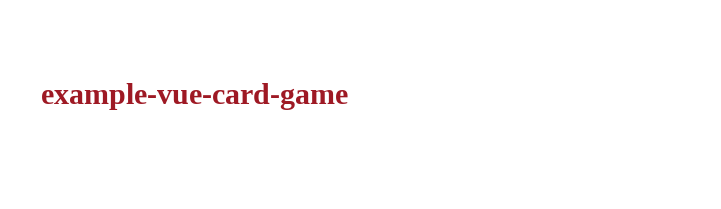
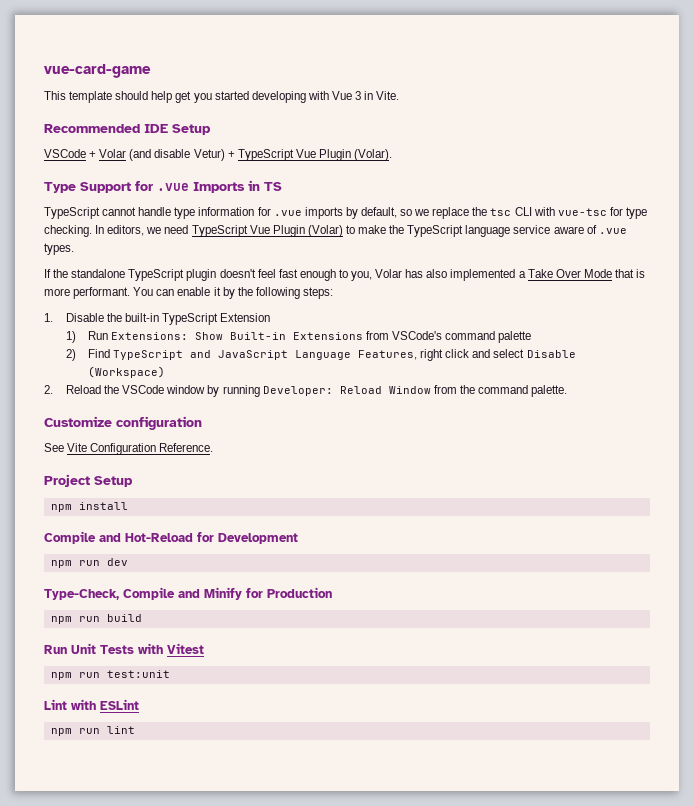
[41,83,348,110] example-vue-card-game -> [44,64,151,78] [44,91,400,103] [44,124,211,135] [44,149,393,161] [44,180,282,193] [44,207,647,219] [44,225,627,237] [44,243,74,255] [44,269,646,281] [44,287,333,299] [44,313,271,325] [65,331,532,343] [65,349,576,361] [87,366,165,378] [44,385,568,397] [44,416,202,430] [44,443,214,455] [44,474,133,487] [50,502,128,512] [44,531,298,544] [50,558,128,568] [44,587,332,600] [50,614,142,624] [44,643,204,654] [50,670,170,680] [44,699,139,710] [50,726,135,736] vue-card-game // This template should help get you started developing with Vue 3 in Vite. // Recommended IDE Setup // VSCode + Volar (and disable Vetur) + TypeScript Vue Plugin (Volar). // Type Support for .vue Imports in TS // TypeScript cannot handle type information for .vue imports by default, so we replace the tsc CLI with vue-tsc for type checking. In editors, we need TypeScript Vue Plugin (Volar) to make the TypeScript language service aware of .vue types. // If the standalone TypeScript plugin doesn't feel fast enough to you, Volar has also implemented a Take Over Mode that is more performant. You can enable it by the following steps: // 1. Disable the built-in TypeScript Extension // 1) Run Extensions: Show Built-in Extensions from VSCode's command palette // 2) Find TypeScript and JavaScript Language Features, right click and select Disable (Workspace) // 2. Reload the VSCode window by running Developer: Reload Window from the command palette. // Customize configuration // See Vite Configuration Reference. // Project Setup // npm install // Compile and Hot-Reload for Development // npm run dev // Type-Check, Compile and Minify for Production // npm run build // Run Unit Tests with Vitest // npm run test:unit // Lint with ESLint // npm run lint

